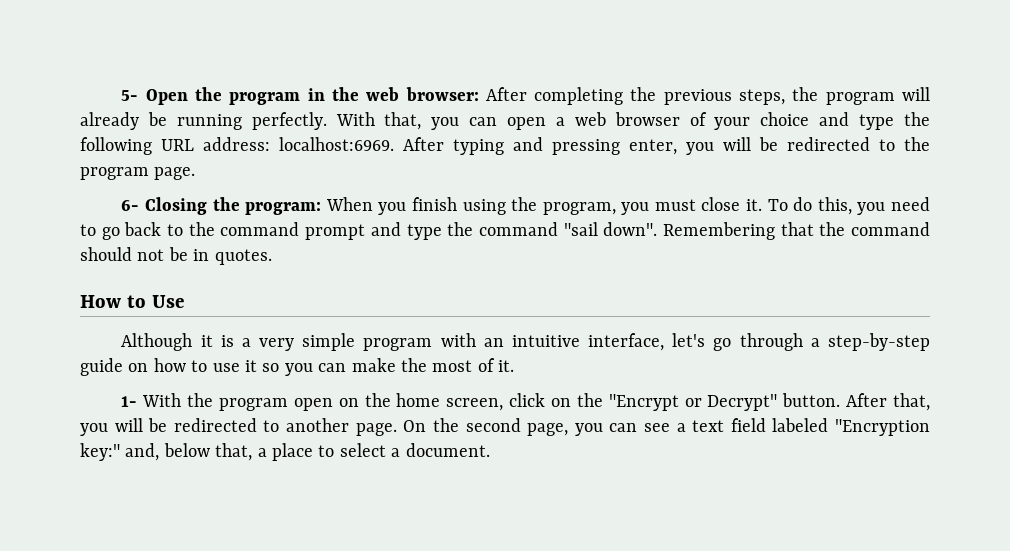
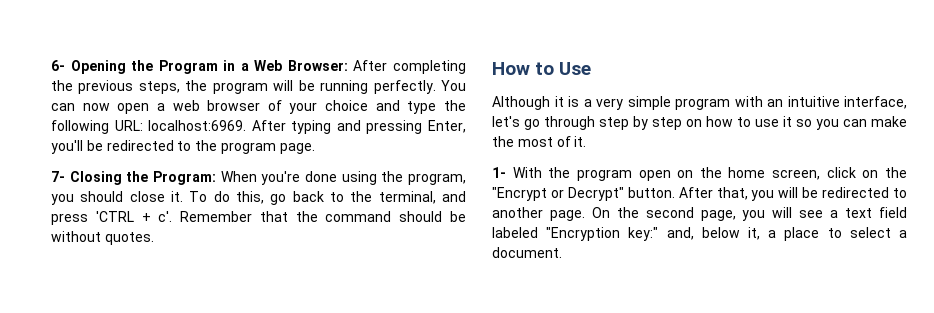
[121,87,479,105] 5- Open the program in the web browser: -> [51,60,348,74] 6- Opening the Program in a Web Browser:
[80,112,139,130] already -> (294, 85) none
[335,112,498,130] With that, you can -> [441,80,467,91] [51,103,110,111] You can now
[161,137,270,151] URL address: -> [114,120,143,131] URL:
[629,137,751,155] enter, you will -> [427,120,466,133] [51,140,83,154] Enter, you'll
[121,200,140,211] 6- -> [51,171,65,182] 7-
[245,197,457,215] program: When you finish -> [153,171,337,185] Program: When you're done
[654,199,696,211] must -> [80,191,124,202] should
[857,197,931,215] [80,224,96,236] you need to -> (264, 197) none
[220,222,775,240] command prompt and type the command "sail down". Remembering -> [378,191,466,204] [51,211,253,225] terminal, and press 'CTRL + c'. Remember
[137,247,210,261] not be in -> [449,211,466,222] [51,231,101,242] be without
[810,333,930,351] [80,358,123,376] a step-by-step guide -> [599,116,682,130] step by step
[609,423,638,432] can -> [772,207,793,218] will
[215,443,253,461] that, -> [748,227,760,240] it,

